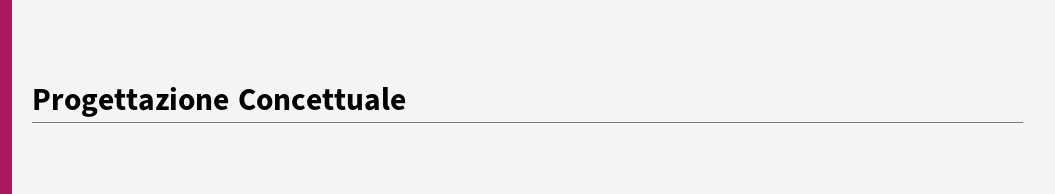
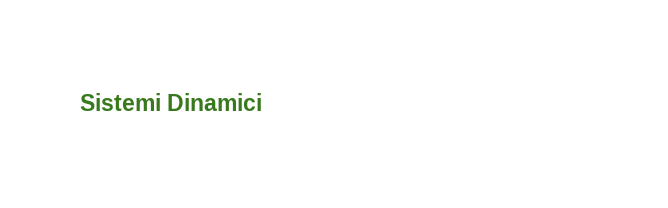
[32,87,406,117] Progettazione Concettuale -> [80,93,263,111] Sistemi Dinamici

